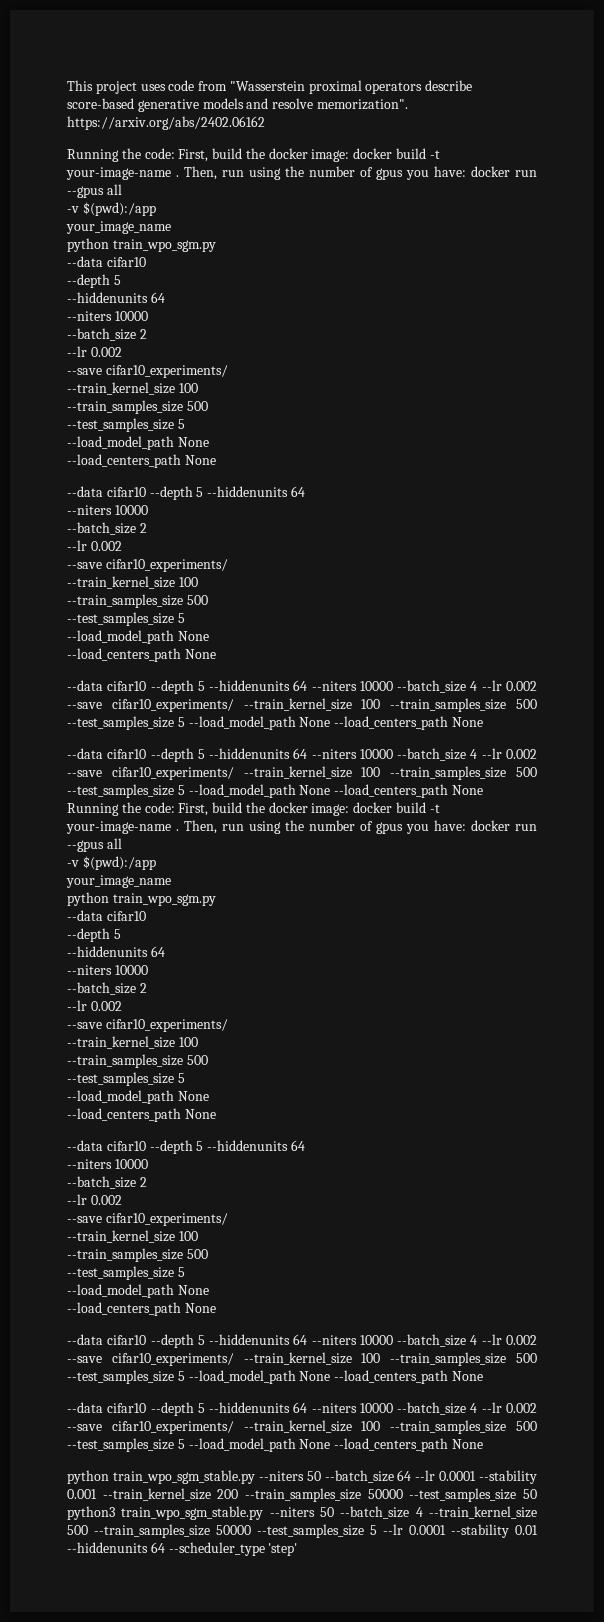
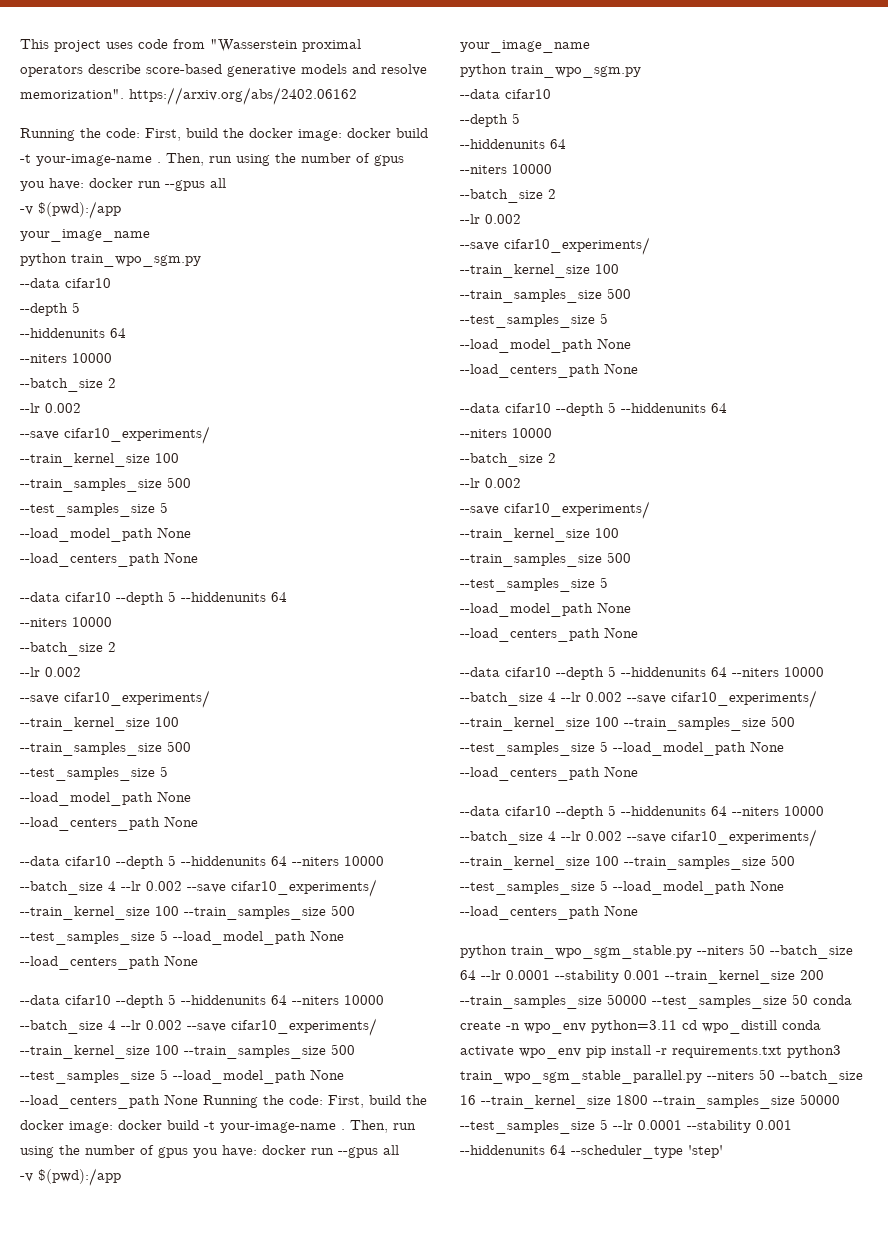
[67,1506,537,1520] [67,1525,88,1535] python3 train_wpo_sgm_stable.py --niters 50 --batch_size 4 --train_kernel_size 500 -> [813,995,852,1005] [460,1020,821,1034] [460,1045,841,1059] [460,1069,863,1084] [460,1095,648,1109] conda create -n wpo_env python=3.11 cd wpo_distill conda activate wpo_env pip install -r requirements.txt python3 train_wpo_sgm_stable_parallel.py --niters 50 --batch_size 16 --train_kernel_size 1800
[515,1525,538,1535] 0.01 -> [756,1120,792,1130] 0.001

